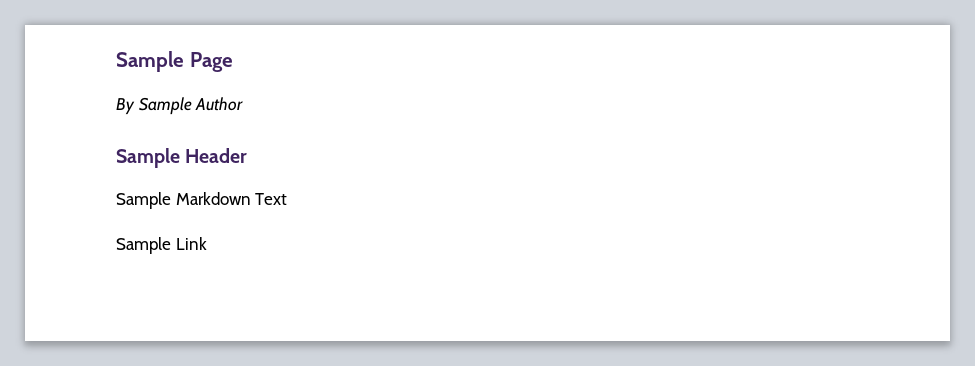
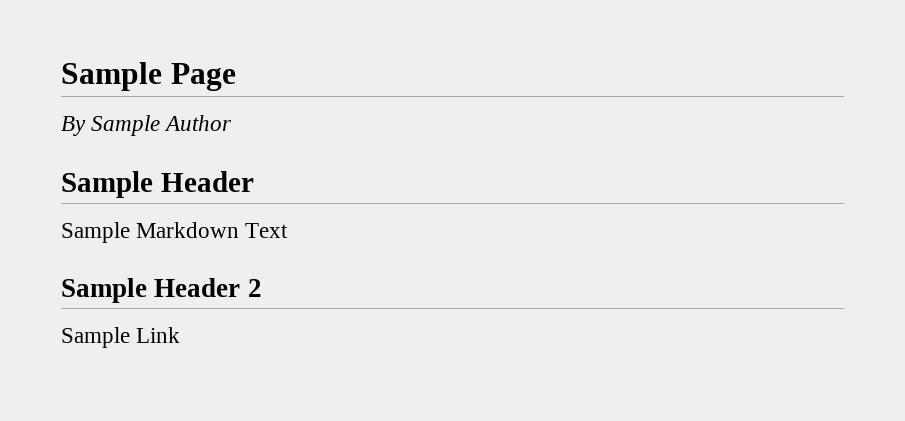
(288, 199) none -> [61,278,262,303] // Sample Header 2

